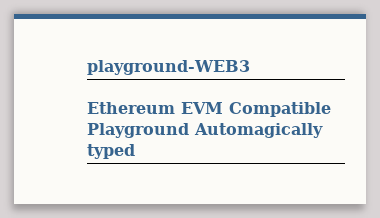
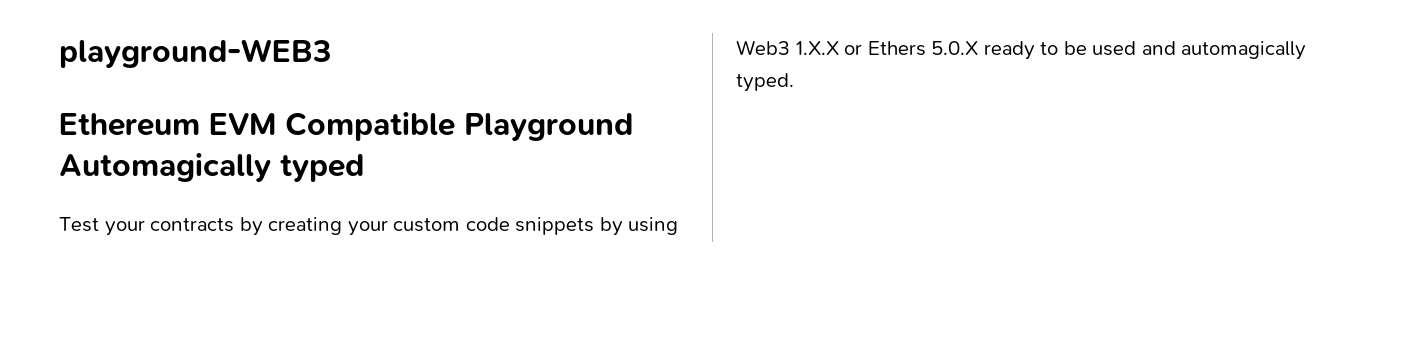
(135, 151) none -> [59,217,679,236] [736,40,1307,60] [736,73,794,92] // Test your contracts by creating your custom code snippets by using Web3 1.X.X or Ethers 5.0.X ready to be used and automagically typed.

